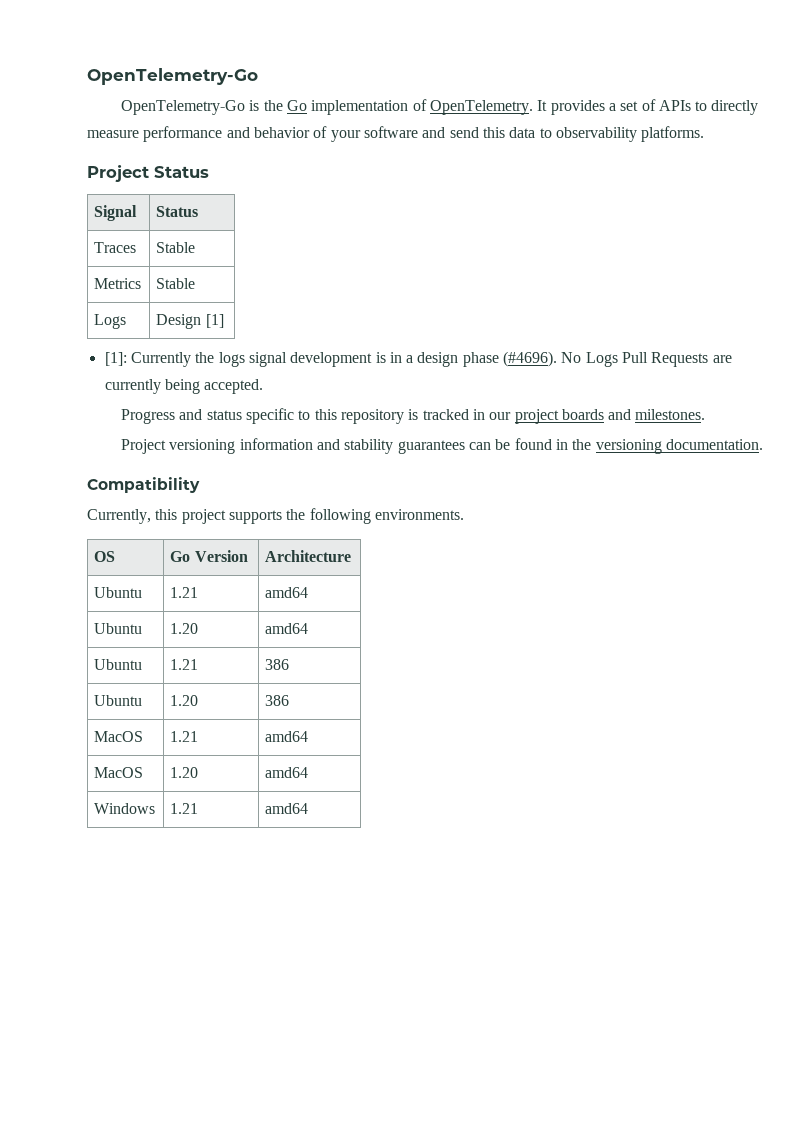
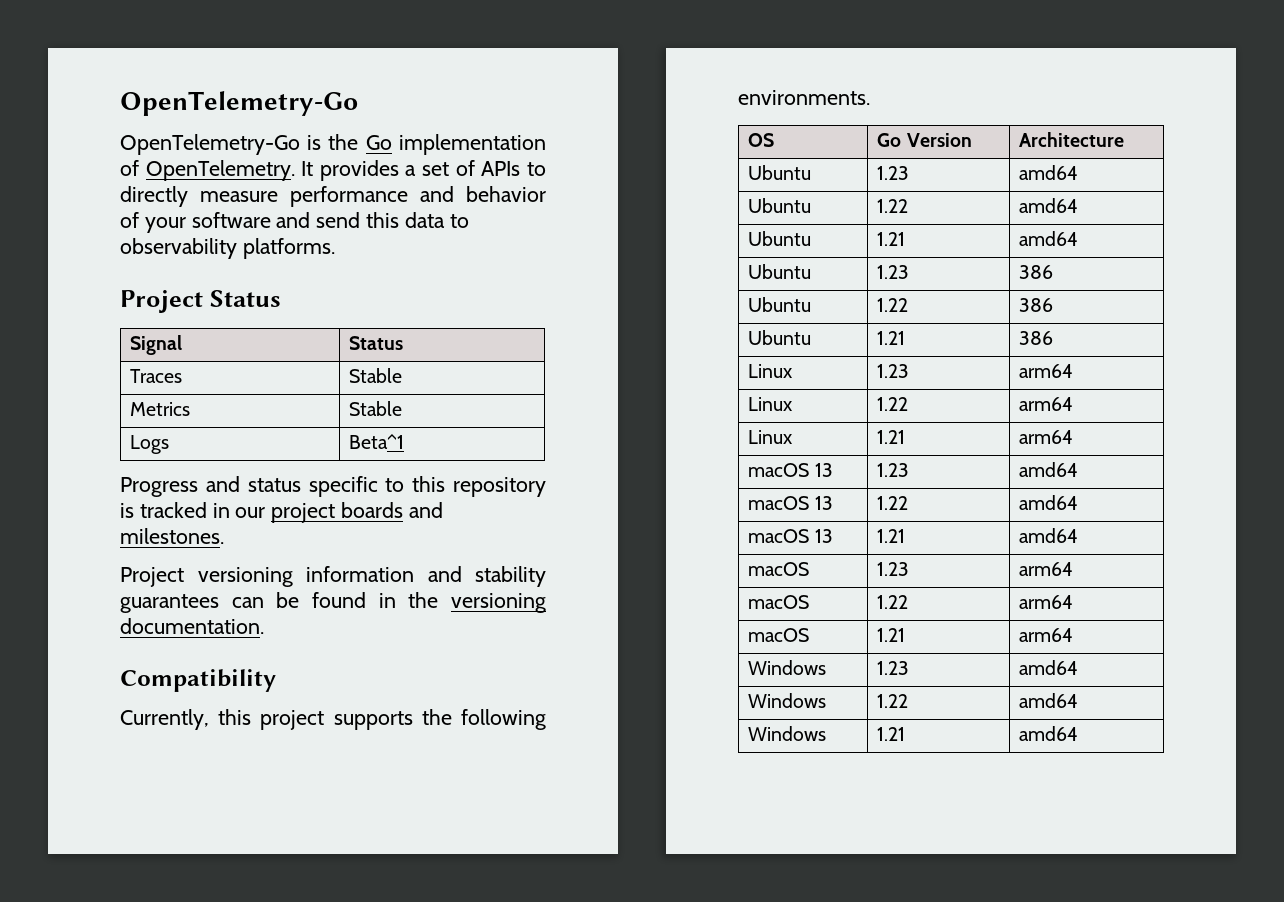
[156,314,224,329] [104,351,732,367] [104,379,264,394] Design [1] // [1]: Currently the logs signal development is in a design phase (#4696). No Logs Pull Requests are currently being accepted. -> [349,434,405,449] Beta^1
[170,587,199,598] [265,587,309,598] [94,623,143,634] [170,623,199,634] 1.21 | amd64 // Ubuntu | 1.20 -> [877,166,910,180] [1019,165,1079,180] [748,198,812,213] [877,199,909,213] 1.23 | amd64 // Ubuntu | 1.22
[265,659,290,670] [94,695,143,706] [170,695,199,706] [265,695,290,706] [94,731,144,742] [170,731,199,742] [265,731,309,742] [94,767,144,778] [170,767,199,778] | 386 // Ubuntu | 1.20 | 386 // MacOS | 1.21 | amd64 // MacOS | 1.20 -> [1019,231,1079,246] [748,264,812,279] [877,265,910,279] [1019,265,1054,279] [748,297,812,312] [877,298,909,312] [1019,298,1054,312] [748,330,812,345] [877,331,906,345] [1019,331,1054,345] [748,364,794,378] [877,364,910,378] [1019,364,1074,378] [748,397,794,411] [877,397,909,411] [1019,397,1074,411] [748,430,794,444] [877,430,906,444] [1019,430,1074,444] [748,463,833,477] [877,463,910,477] [1019,462,1079,477] [748,496,833,510] [877,496,909,510] [1019,495,1079,510] [748,529,833,543] [877,529,906,543] [1019,528,1079,543] [748,562,810,576] [877,562,910,576] [1019,562,1074,576] [748,595,810,609] [877,595,909,609] [1019,595,1074,609] [748,628,810,642] [877,628,906,642] [1019,628,1074,642] [748,660,827,675] [877,661,910,675] [1019,660,1079,675] [748,693,827,708] [877,694,909,708] | amd64 // Ubuntu | 1.23 | 386 // Ubuntu | 1.22 | 386 // Ubuntu | 1.21 | 386 // Linux | 1.23 | arm64 // Linux | 1.22 | arm64 // Linux | 1.21 | arm64 // macOS 13 | 1.23 | amd64 // macOS 13 | 1.22 | amd64 // macOS 13 | 1.21 | amd64 // macOS | 1.23 | arm64 // macOS | 1.22 | arm64 // macOS | 1.21 | arm64 // Windows | 1.23 | amd64 // Windows | 1.22

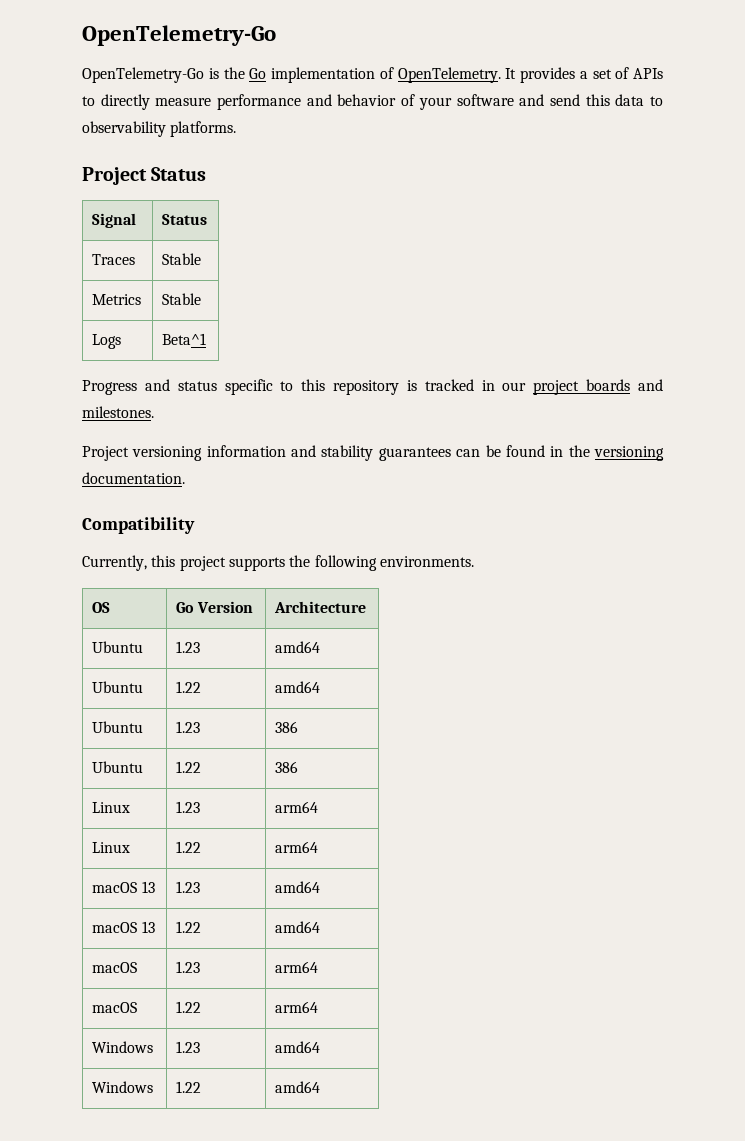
[748,231,812,246] [877,232,906,246] [1019,231,1079,246] // Ubuntu | 1.21 | amd64 -> (321, 687) none
[748,330,812,345] [877,331,906,345] [1019,331,1054,345] // Ubuntu | 1.21 | 386 -> (299, 767) none
[748,430,794,444] [877,430,906,444] [1019,430,1074,444] // Linux | 1.21 | arm64 -> (319, 847) none
[748,529,833,543] [877,529,906,543] [1019,528,1079,543] // macOS 13 | 1.21 | amd64 -> (321, 927) none
[748,628,810,642] [877,628,906,642] [1019,628,1074,642] // macOS | 1.21 | arm64 -> (319, 1007) none
[748,726,827,741] [877,727,906,741] [1019,726,1079,741] // Windows | 1.21 | amd64 -> (321, 1087) none

